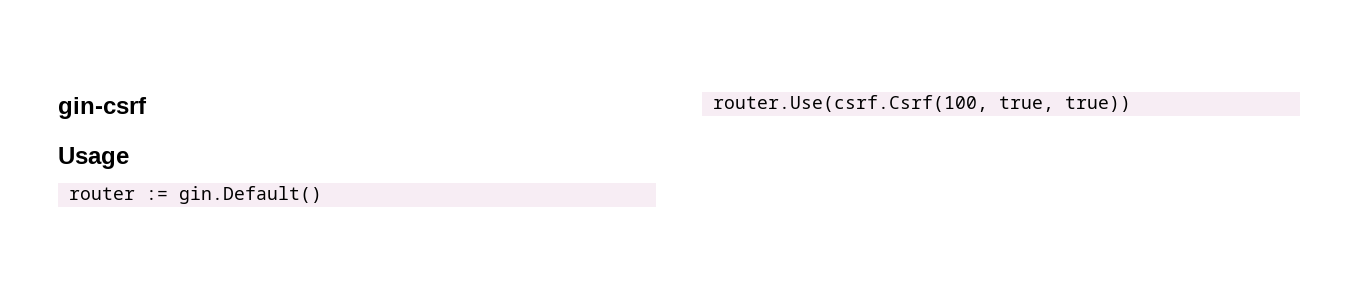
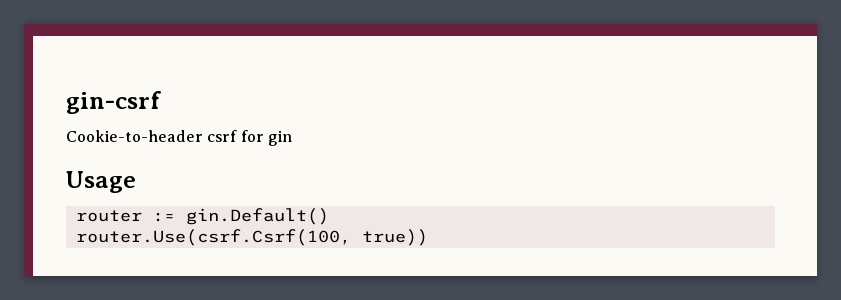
(147, 108) none -> [66,130,292,146] // Cookie-to-header csrf for gin
[999,96,1055,112] true, -> (351, 237) none

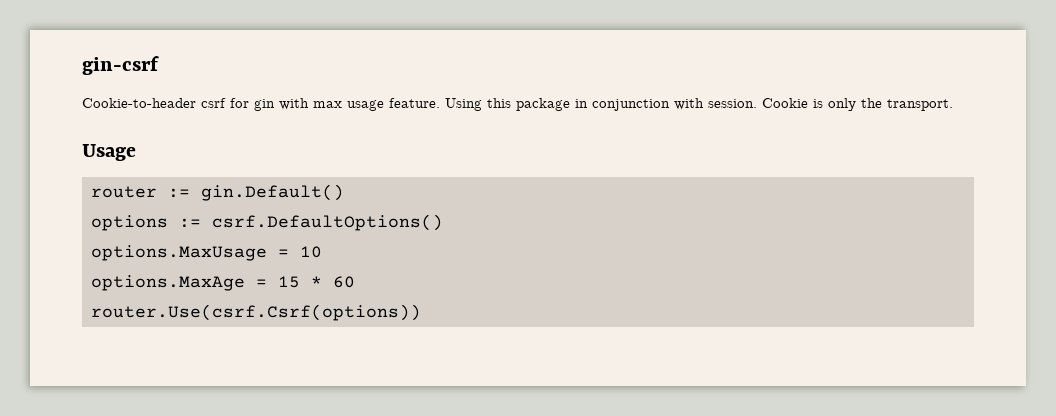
[66,171,136,193] [75,208,329,225] [75,229,428,246] // Usage // router := gin.Default() // router.Use(csrf.Csrf(100, true)) -> [279,98,953,111] [82,144,136,161] [91,184,344,201] [91,214,443,231] [91,245,322,261] [91,275,355,291] [91,304,421,321] with max usage feature. Using this package in conjunction with session. Cookie is only the transport. // Usage // router := gin.Default() // options := csrf.DefaultOptions() // options.MaxUsage = 10 // options.MaxAge = 15 * 60 // router.Use(csrf.Csrf(options))

